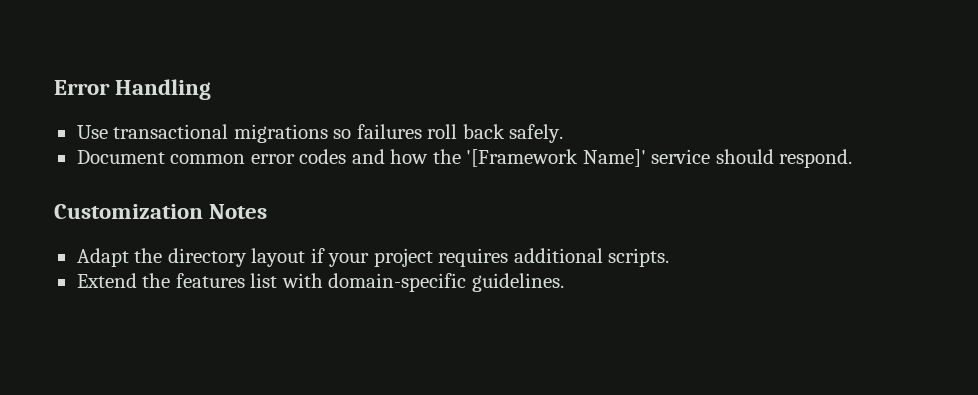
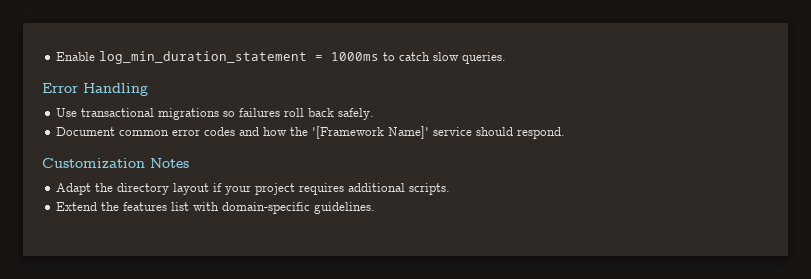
(54, 87) none -> [56,51,507,64] Enable log_min_duration_statement = 1000ms to catch slow queries. //

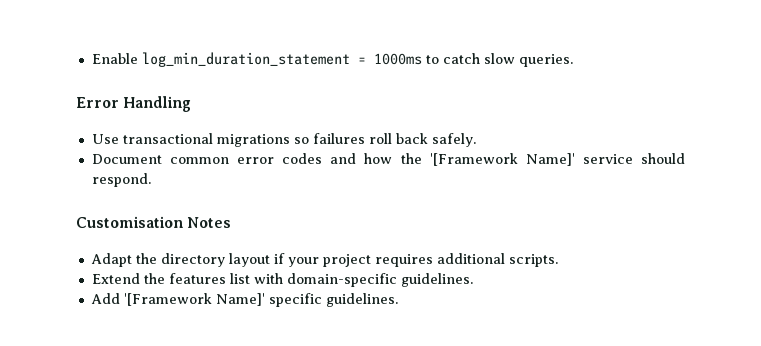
[42,158,145,168] Customization -> [76,216,183,228] Customisation
(376, 208) none -> [90,293,398,307] // Add '[Framework Name]' specific guidelines.

